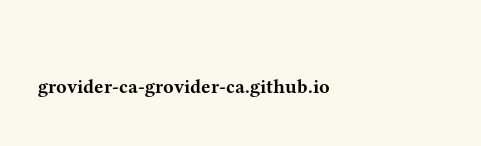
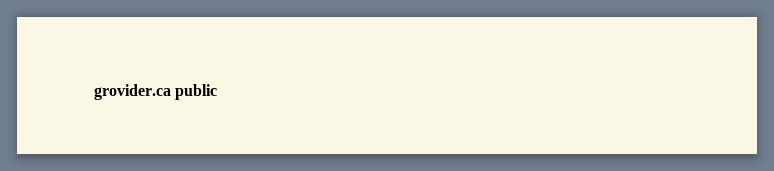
[38,79,330,97] grovider-ca-grovider-ca.github.io -> [94,84,218,100] grovider.ca public

